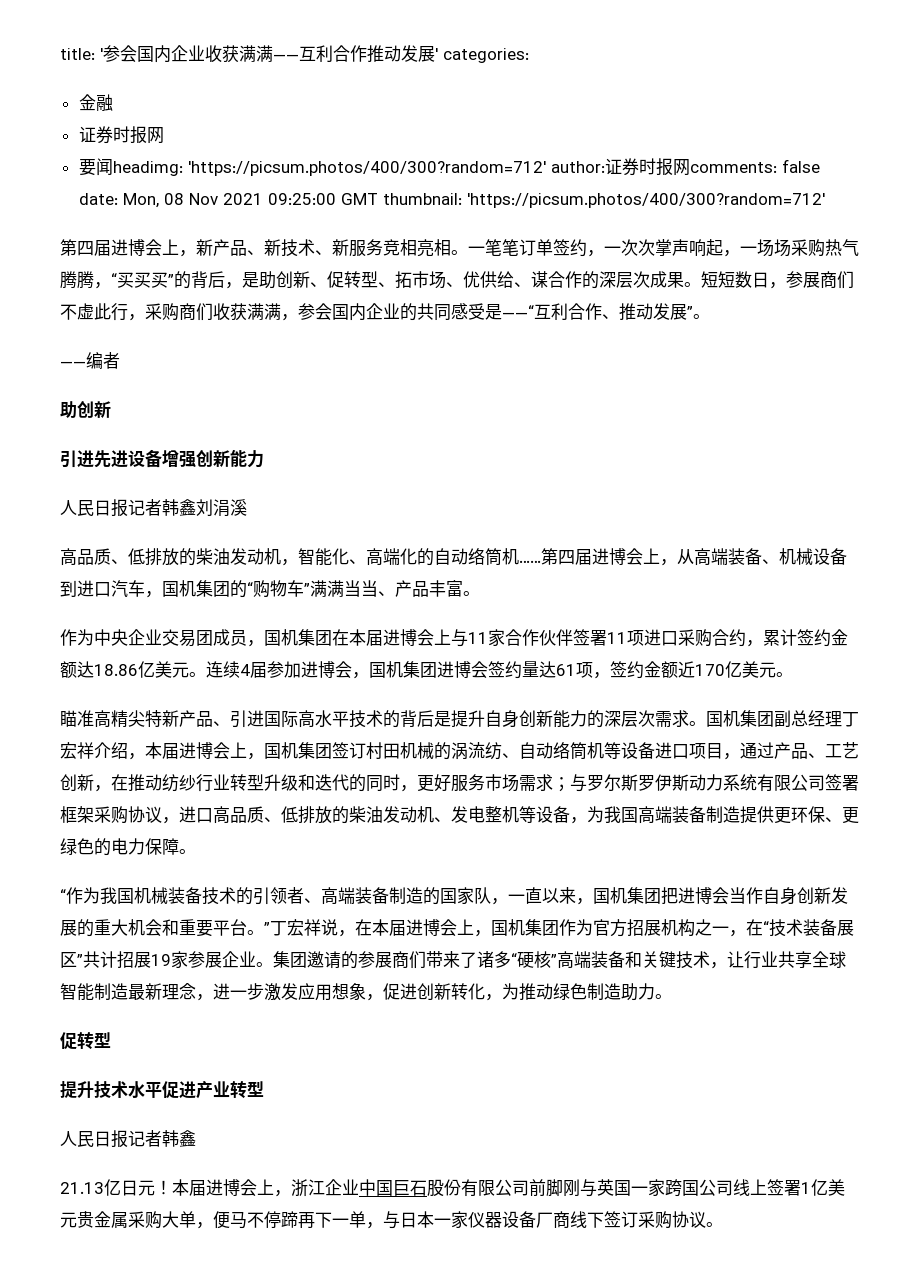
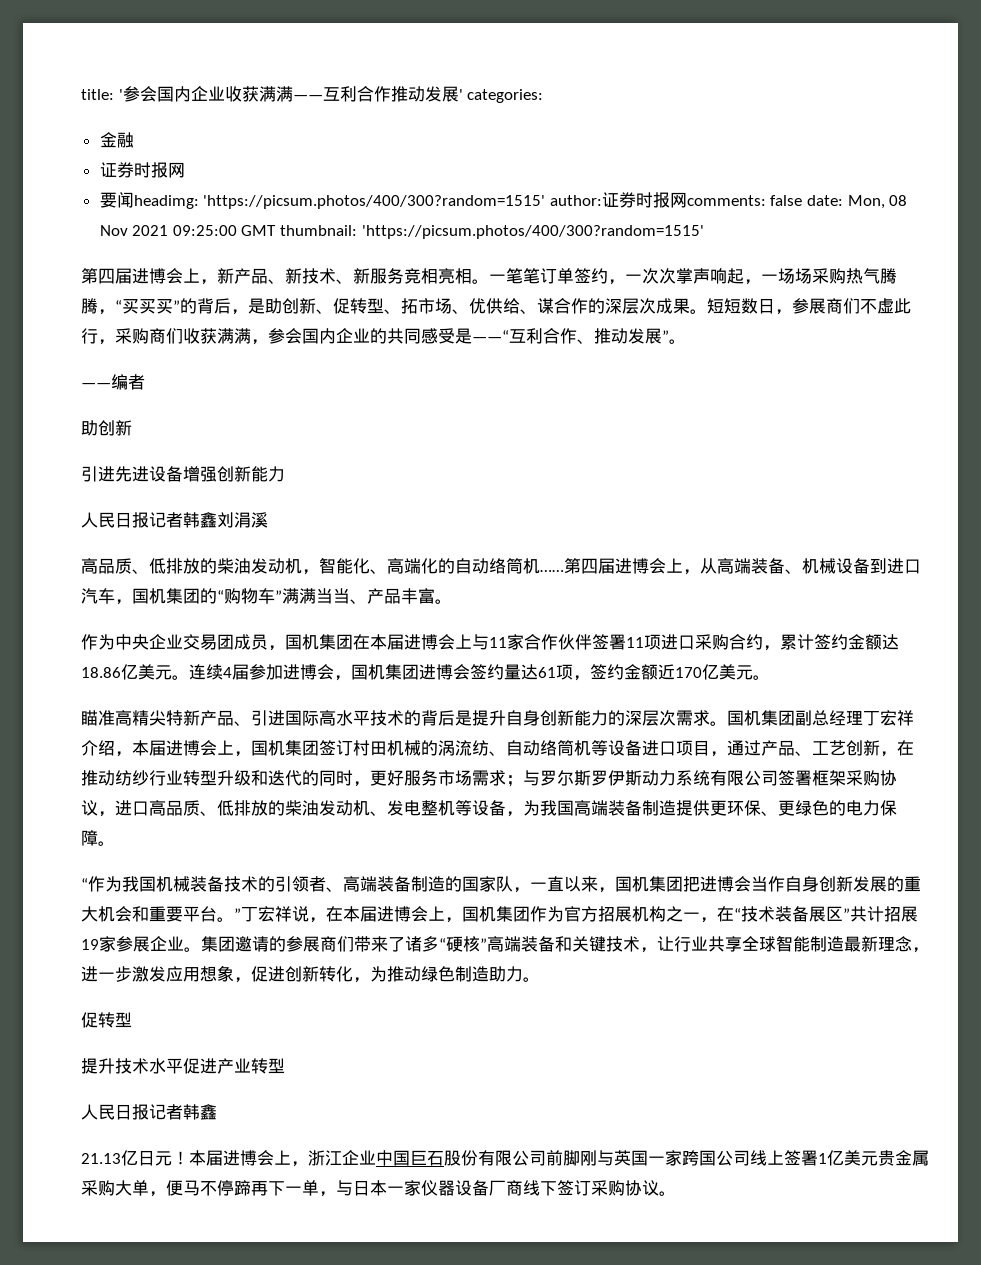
[187,161,546,176] 'https://picsum.photos/400/300?random=712' -> [203,195,546,209] 'https://picsum.photos/400/300?random=1515'
[466,193,825,208] 'https://picsum.photos/400/300?random=712' -> [361,225,704,239] 'https://picsum.photos/400/300?random=1515'

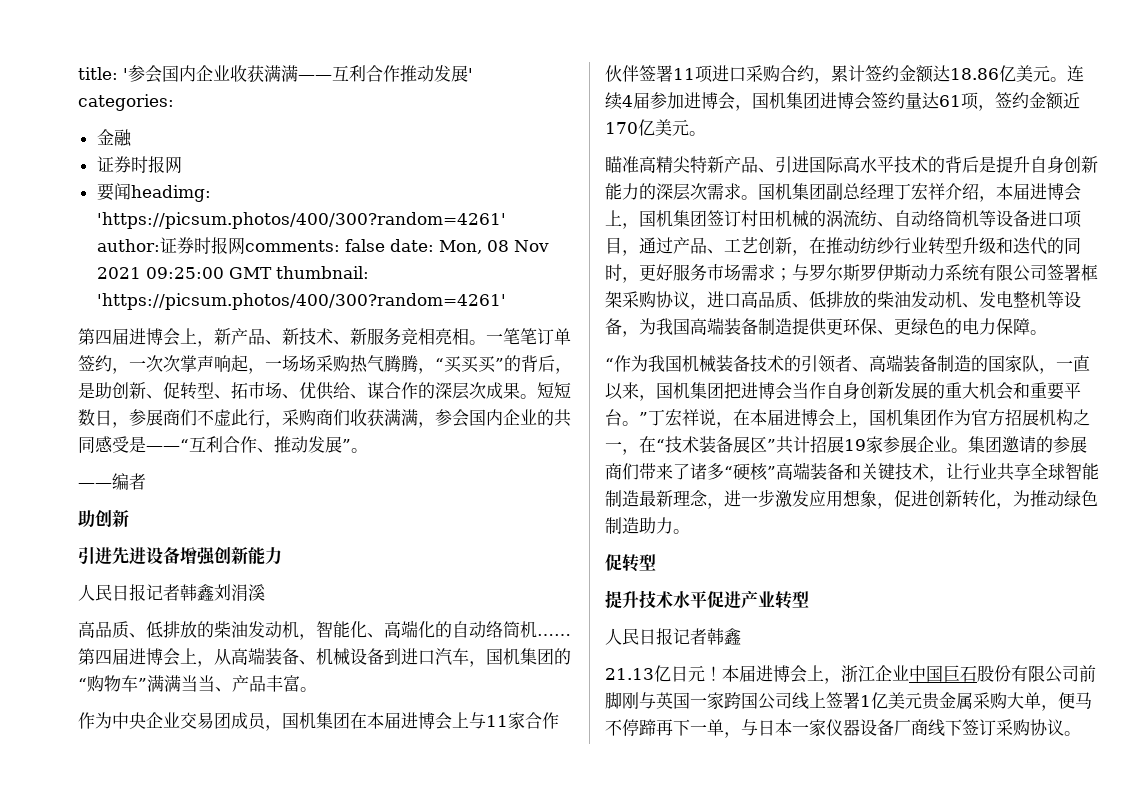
[203,195,546,209] 'https://picsum.photos/400/300?random=1515' -> [96,212,506,229] 'https://picsum.photos/400/300?random=4261'
[361,225,704,239] 'https://picsum.photos/400/300?random=1515' -> [96,293,506,310] 'https://picsum.photos/400/300?random=4261'

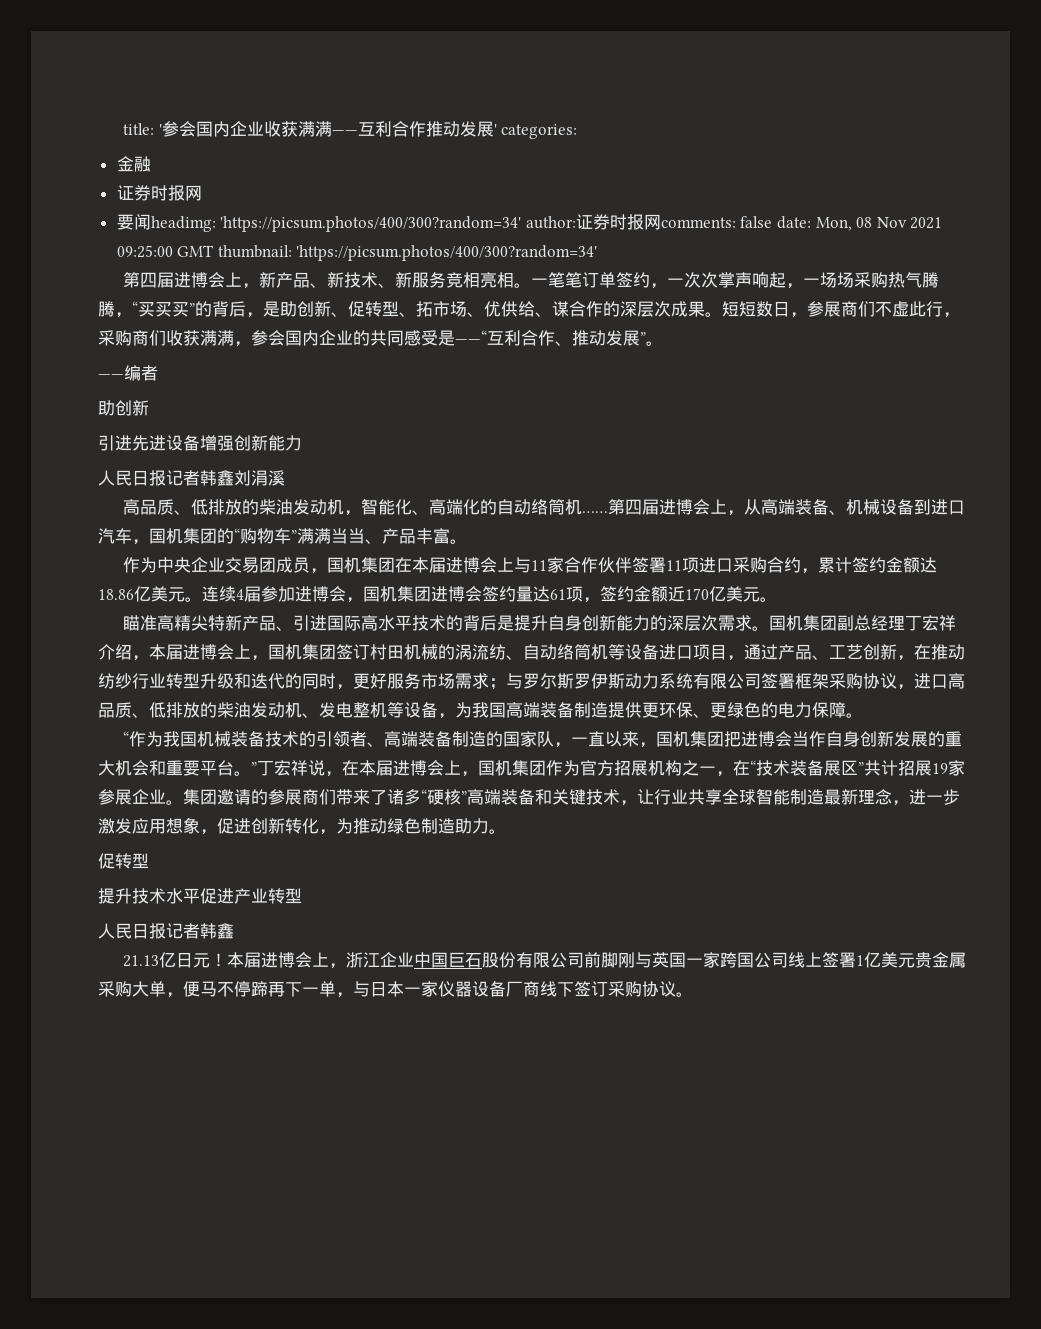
[96,212,506,229] 'https://picsum.photos/400/300?random=4261' -> [220,216,522,232] 'https://picsum.photos/400/300?random=34'
[96,293,506,310] 'https://picsum.photos/400/300?random=4261' -> [296,245,598,261] 'https://picsum.photos/400/300?random=34'

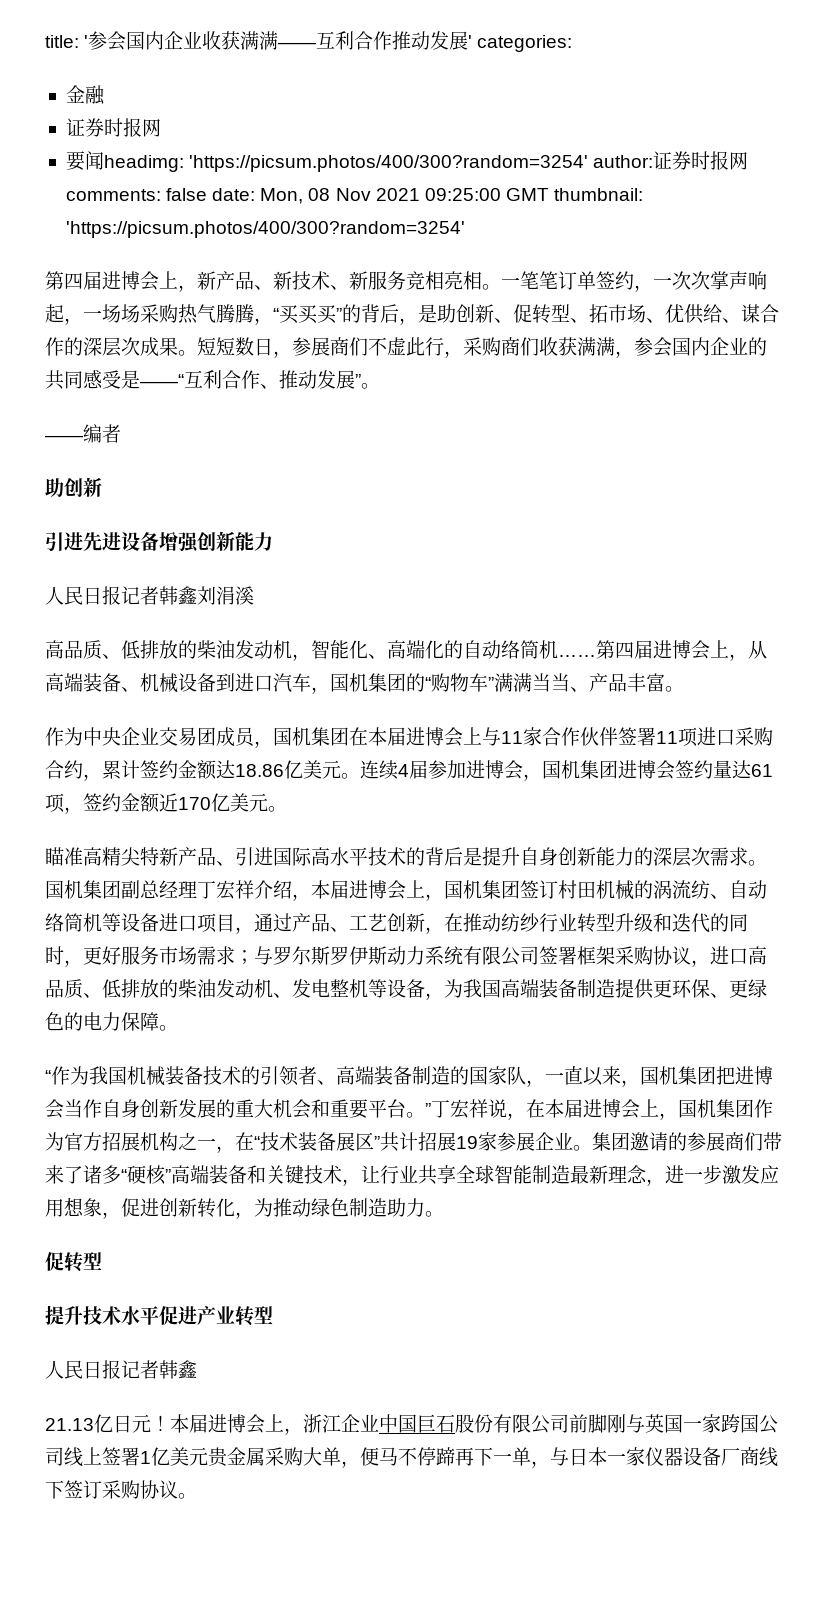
[220,216,522,232] 'https://picsum.photos/400/300?random=34' -> [189,155,589,172] 'https://picsum.photos/400/300?random=3254'
[296,245,598,261] 'https://picsum.photos/400/300?random=34' -> [65,221,465,238] 'https://picsum.photos/400/300?random=3254'

